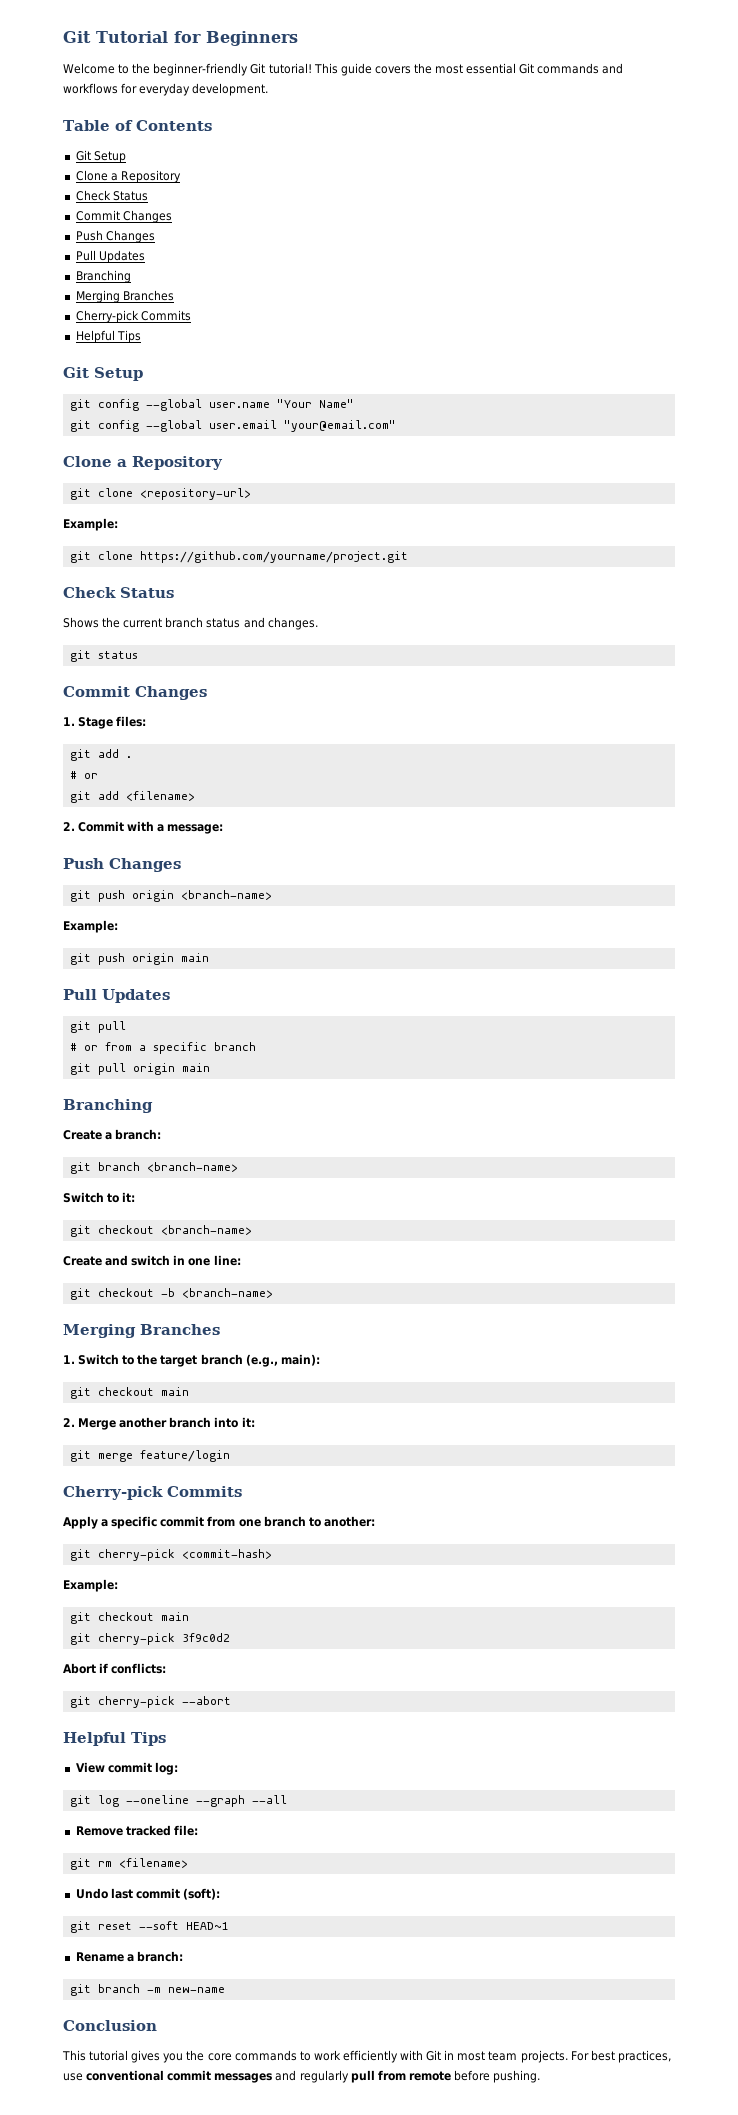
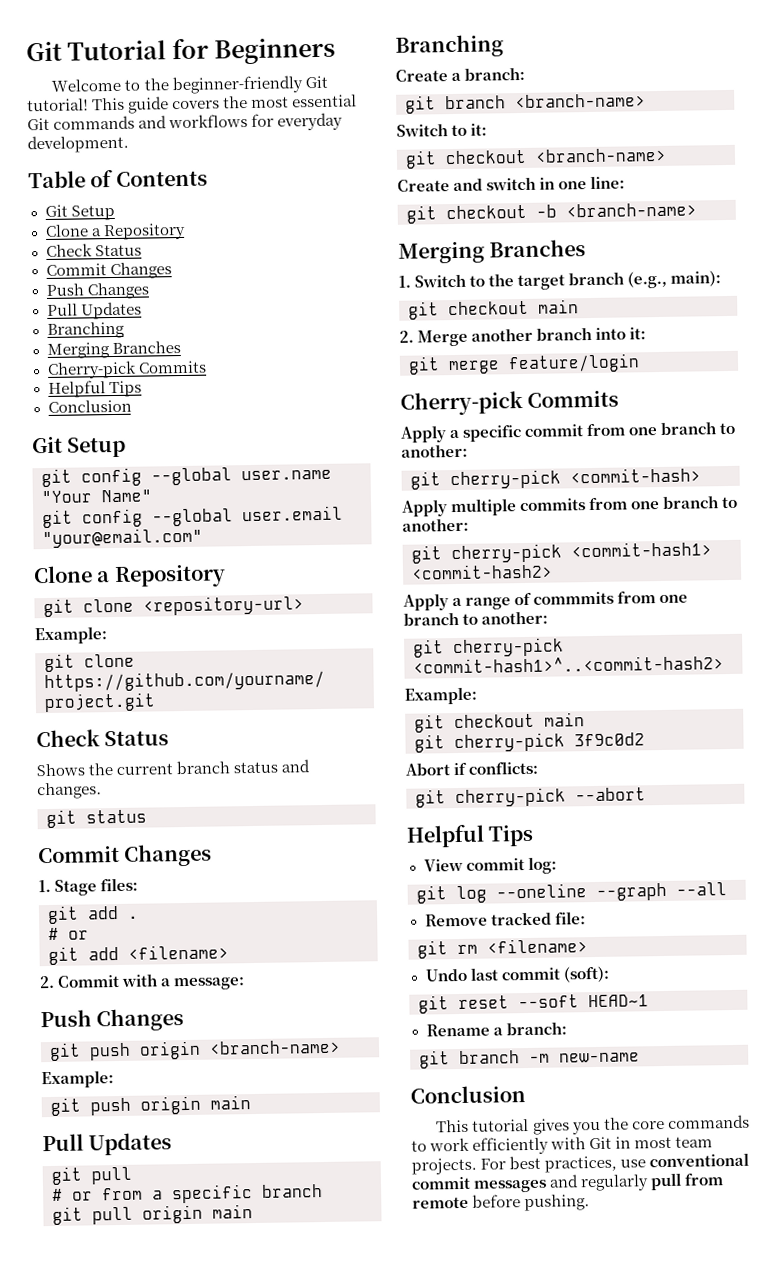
(141, 336) none -> [47,399,132,413] // Conclusion
(272, 1554) none -> [401,495,739,517] [402,517,469,532] [411,541,712,564] [411,563,553,580] [403,591,689,611] [403,610,549,626] [413,637,564,658] [413,655,724,674] // Apply multiple commits from one branch to another: // git cherry-pick <commit-hash1> <commit-hash2> // Apply a range of commmits from one branch to another: // git cherry-pick <commit-hash1>^..<commit-hash2>

